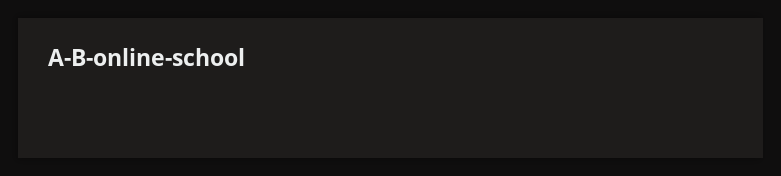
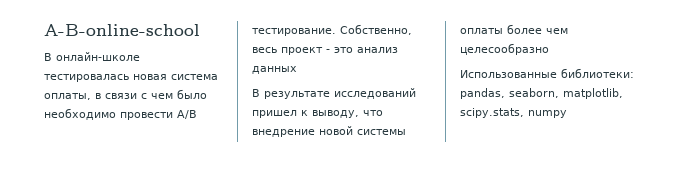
(245, 57) none -> [44,52,140,61] [44,74,218,82] [44,89,207,100] [44,108,197,120] [252,24,412,36] [252,47,398,55] [252,66,297,74] [252,88,416,99] [252,110,383,118] [252,126,406,137] [460,24,568,34] [460,43,549,55] [460,68,634,78] [460,88,623,99] [460,108,567,118] // В онлайн-школе тестировалась новая система оплаты, в связи с чем было необходимо провести A/B тестирование. Собственно, весь проект - это анализ данных // В результате исследований пришел к выводу, что внедрение новой системы оплаты более чем целесообразно // Использованные библиотеки: pandas, seaborn, matplotlib, scipy.stats, numpy

